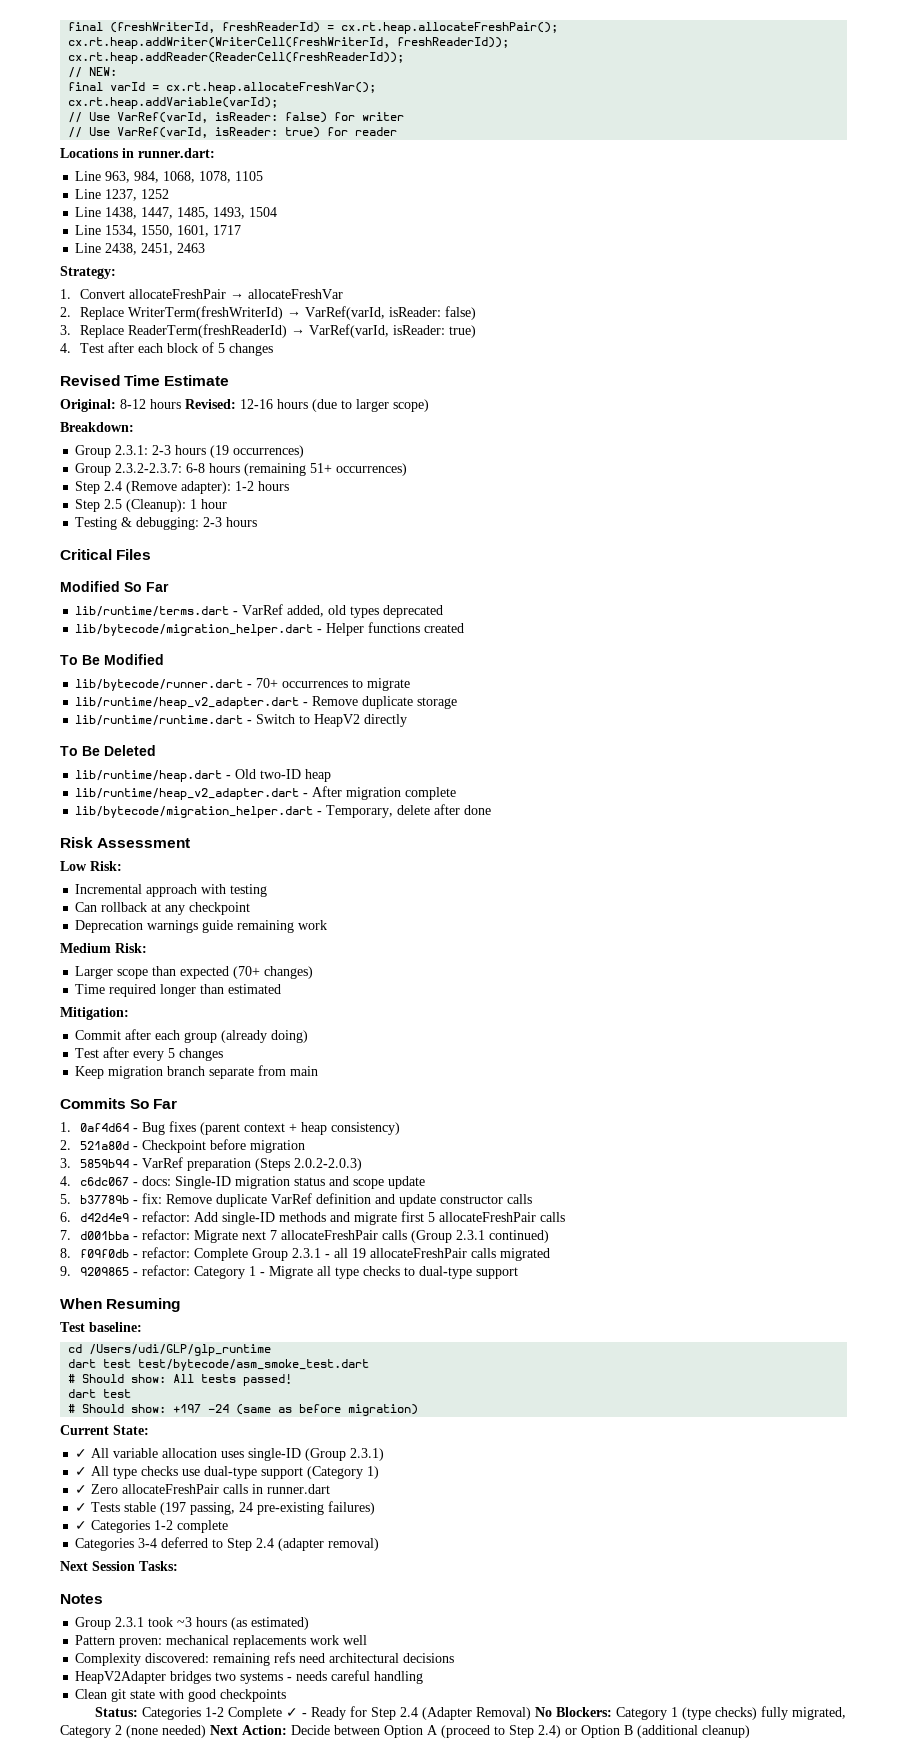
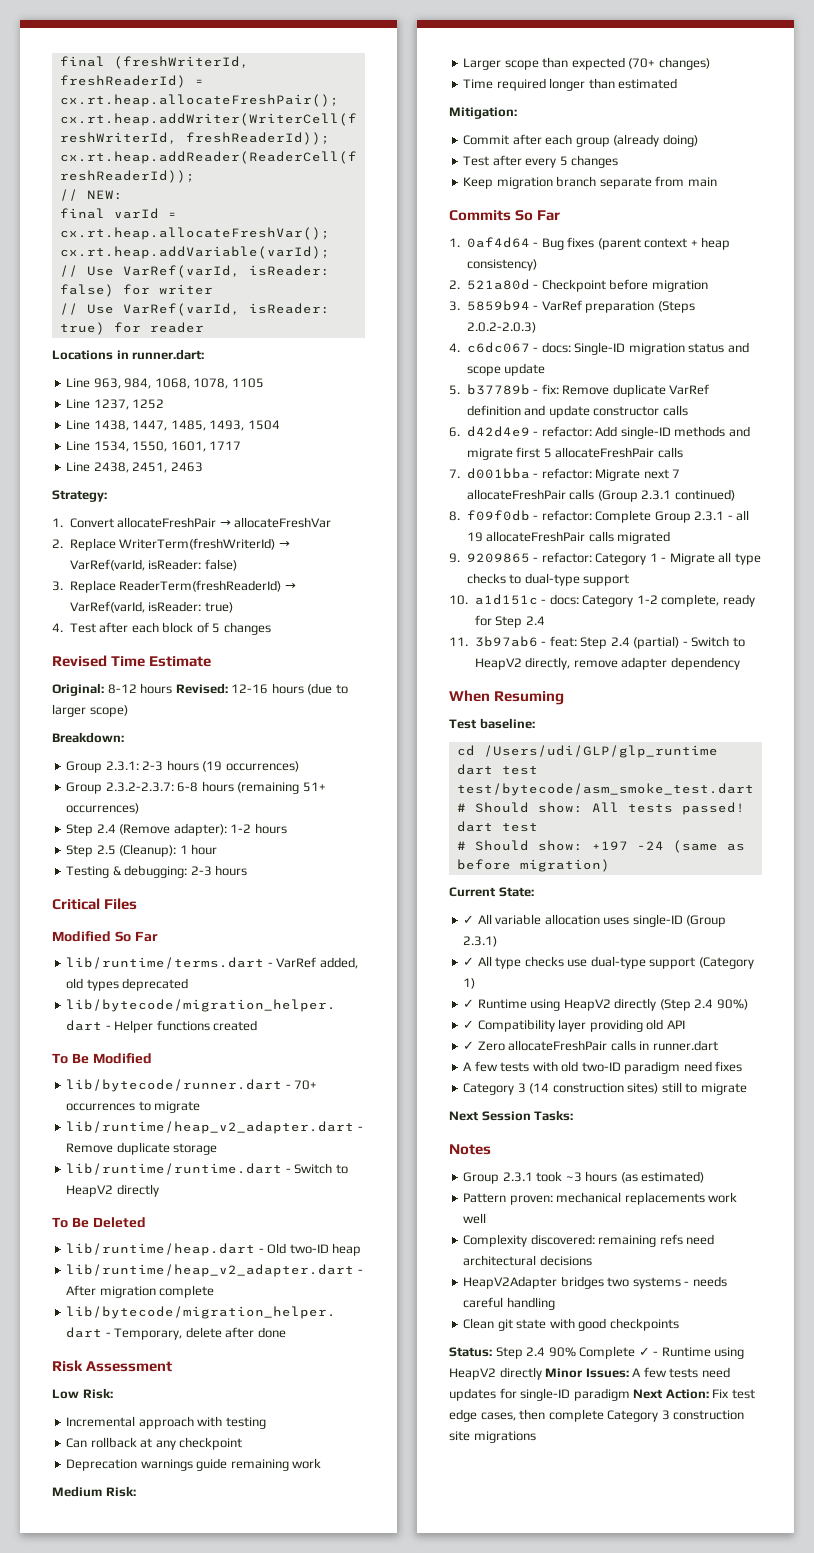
(518, 1273) none -> [449,594,755,607] [474,615,545,628] [449,636,745,649] [474,657,740,670] // 10. a1d151c - docs: Category 1-2 complete, ready for Step 2.4 // 11. 3b97ab6 - feat: Step 2.4 (partial) - Switch to HeapV2 directly, remove adapter dependency
(380, 1472) none -> [463,998,748,1011] [463,1019,685,1032] // ✓ Runtime using HeapV2 directly (Step 2.4 90%) // ✓ Compatibility layer providing old API
[75,1501,376,1515] [75,1520,229,1533] [75,1537,380,1551] ✓ Tests stable (197 passing, 24 pre-existing failures) // ✓ Categories 1-2 complete // Categories 3-4 deferred to Step 2.4 (adapter removal) -> [463,1061,743,1074] [463,1082,747,1095] A few tests with old two-ID paradigm need fixes // Category 3 (14 construction sites) still to migrate
[141,1706,846,1720] [60,1725,750,1738] Categories 1-2 Complete ✓ - Ready for Step 2.4 (Adapter Removal) No Blockers: Category 1 (type checks) fully migrated, Category 2 (none needed) Next Action: Decide between Option A (proceed to Step 2.4) or Option B (additional cleanup) -> [495,1346,745,1359] [449,1367,730,1380] [449,1388,755,1401] [449,1409,745,1422] [449,1431,536,1443] Step 2.4 90% Complete ✓ - Runtime using HeapV2 directly Minor Issues: A few tests need updates for single-ID paradigm Next Action: Fix test edge cases, then complete Category 3 construction site migrations

